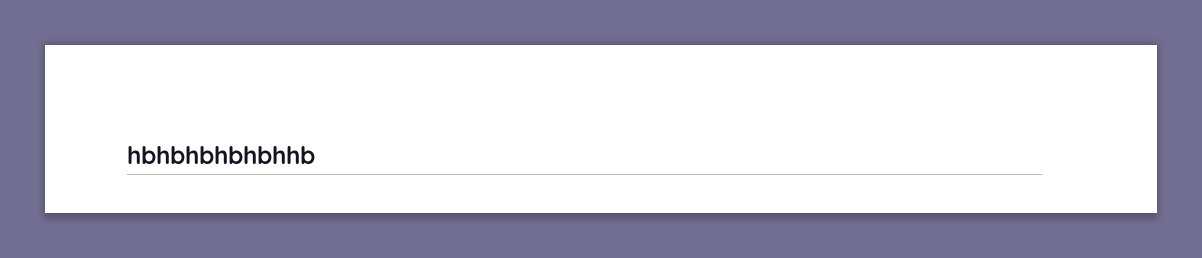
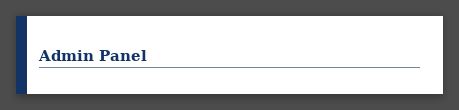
[127,146,315,164] hbhbhbhbhbhhb -> [38,50,147,61] Admin Panel

